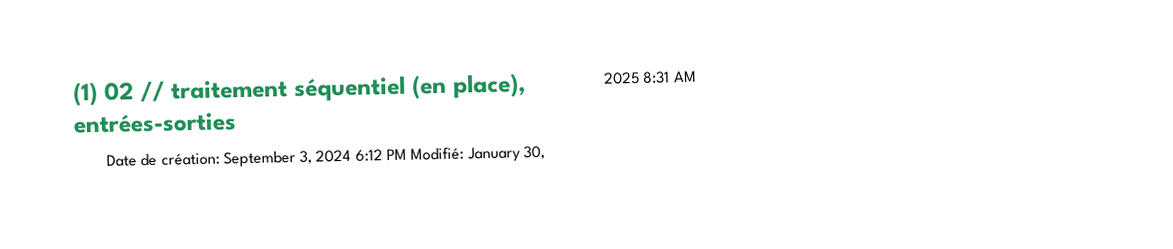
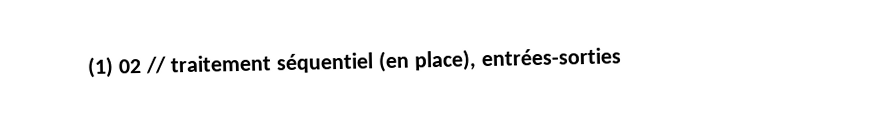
[105,145,546,168] [603,70,697,85] // Date de création: September 3, 2024 6:12 PM Modifié: January 30, 2025 8:31 AM -> (621, 57) none

